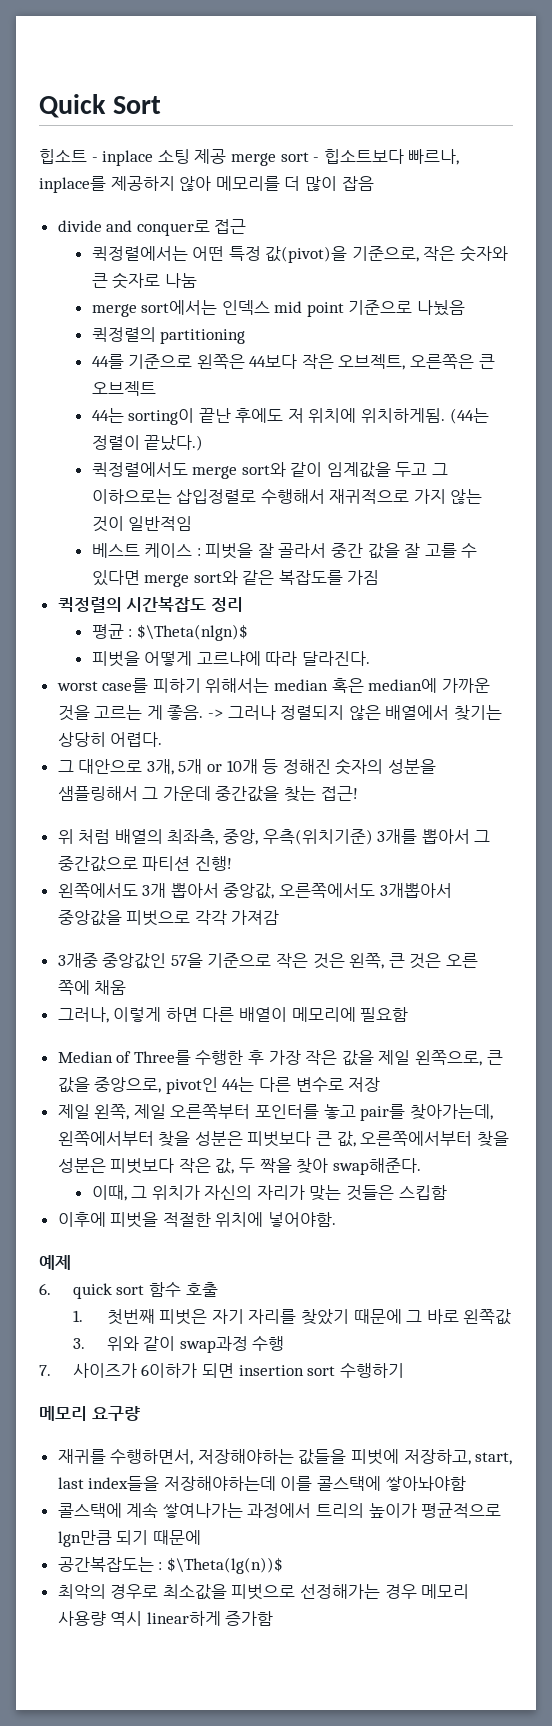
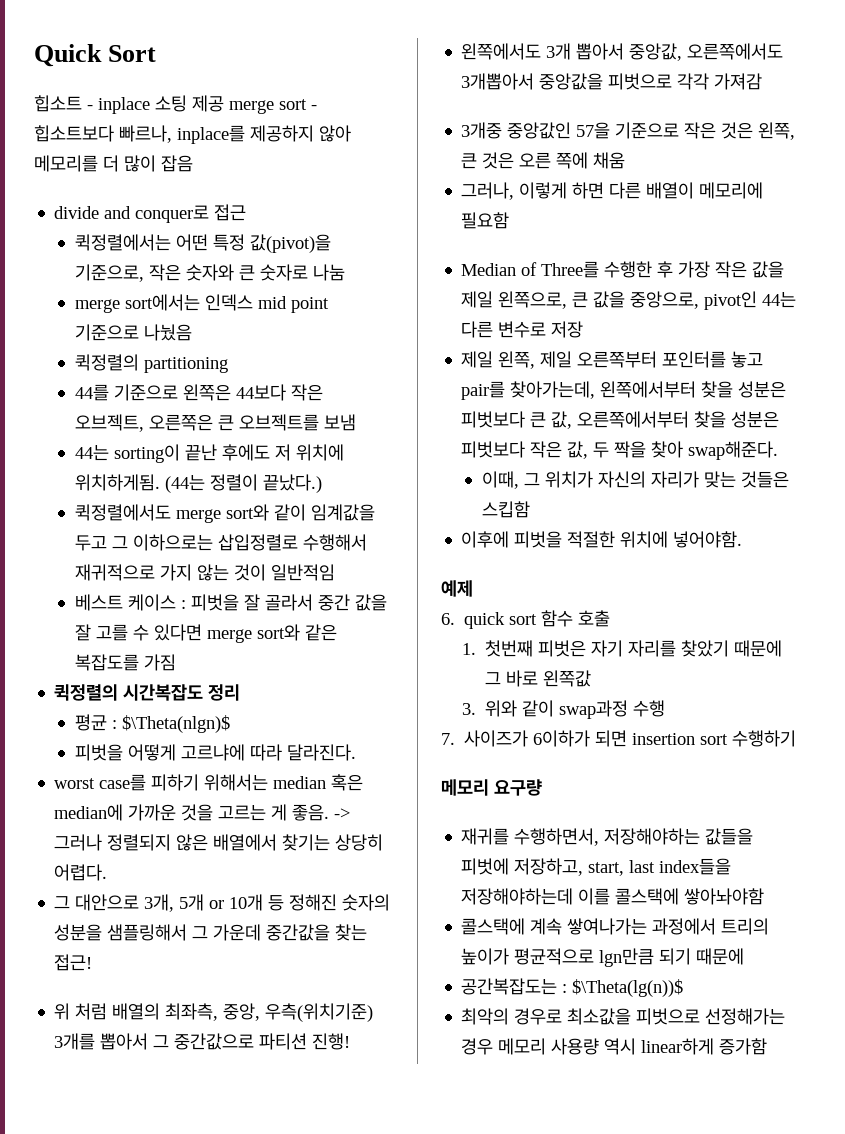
[91,381,156,396] 오브젝트 -> [238,414,356,431] 오브젝트를 보냄

